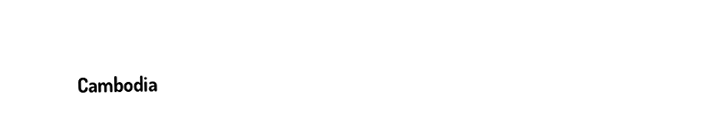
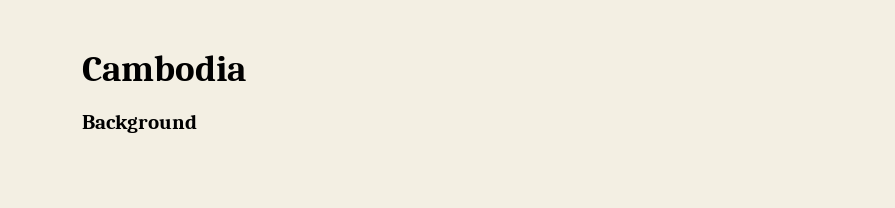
(158, 84) none -> [82,114,197,133] // Background

